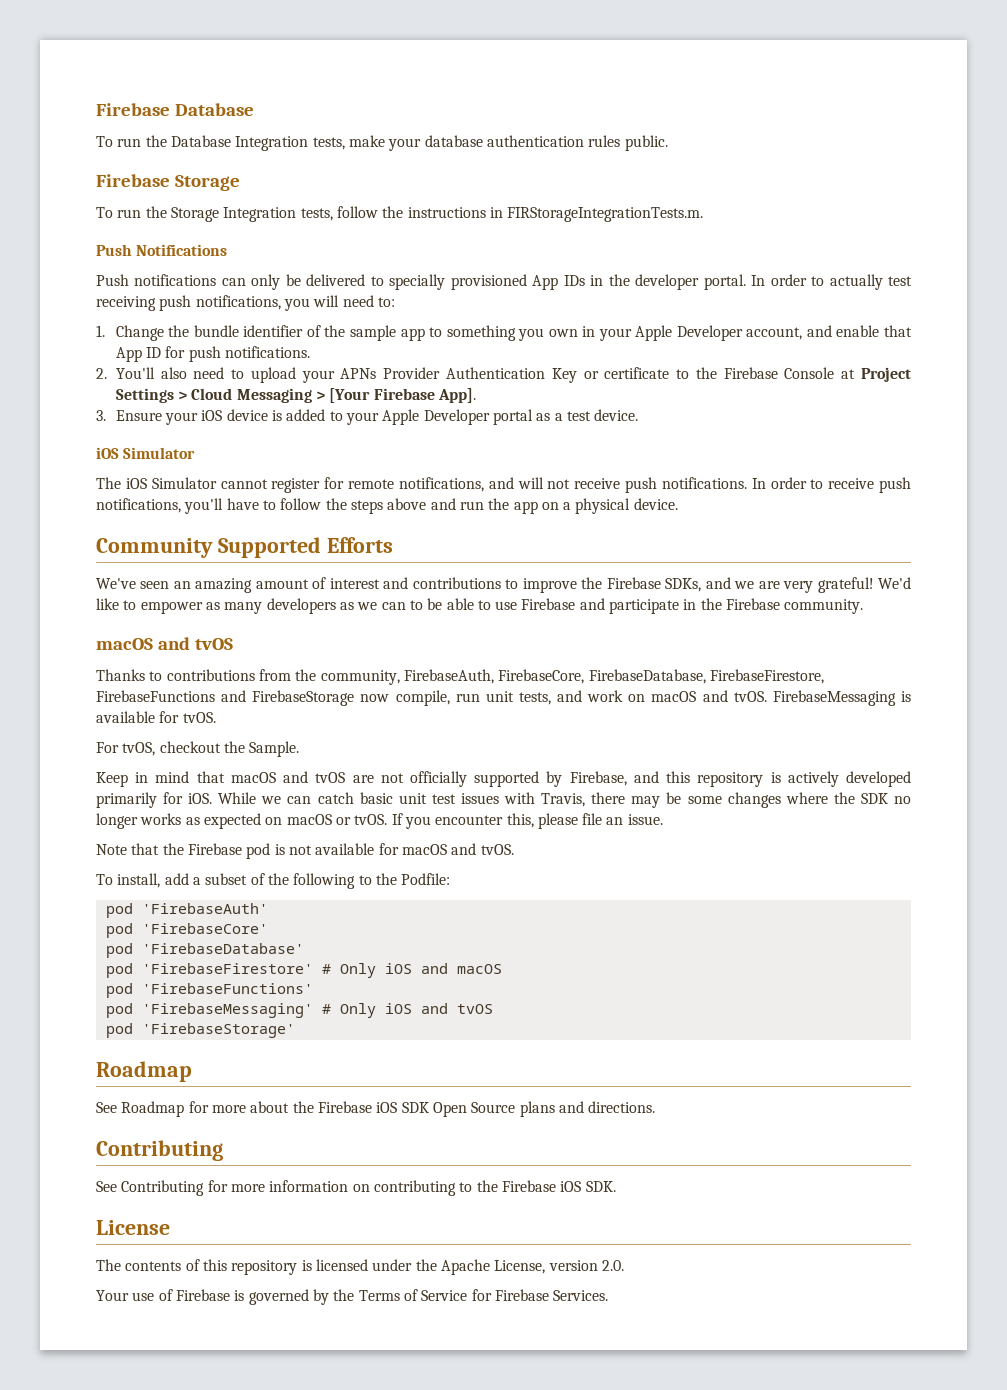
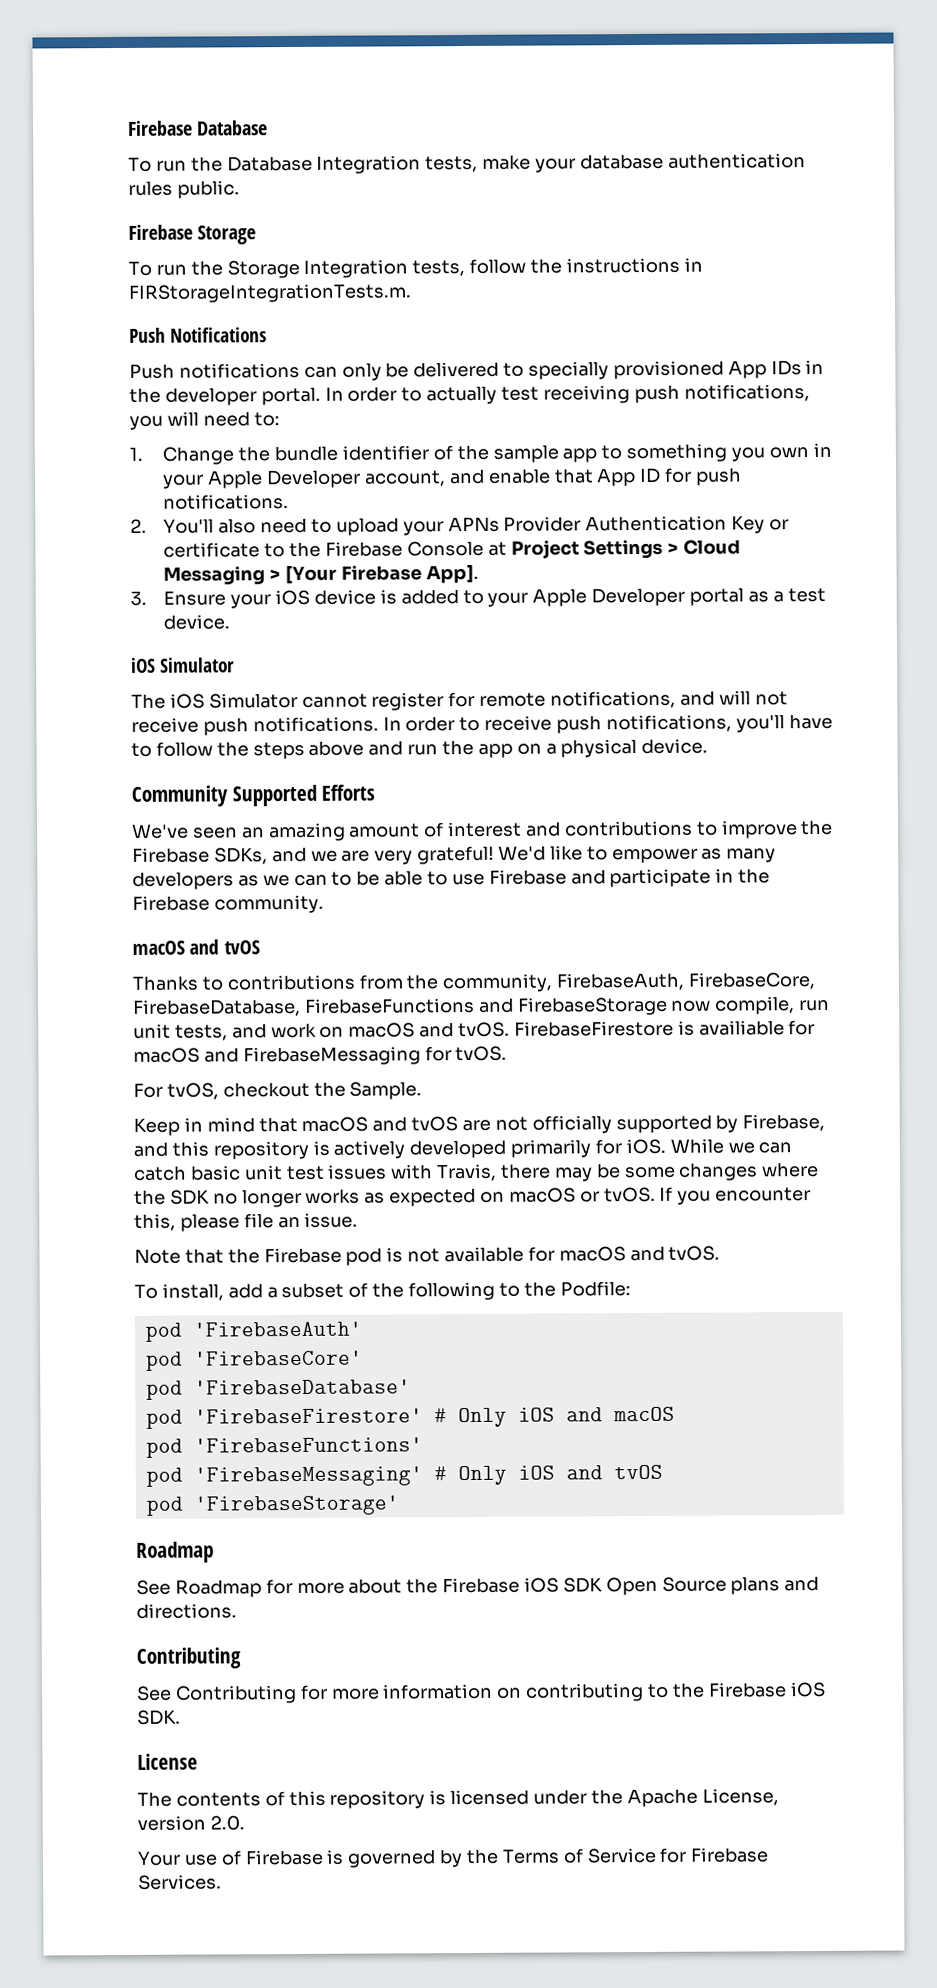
[709,669,824,684] FirebaseFirestore, -> (301, 1007) none
[772,690,911,706] [96,711,155,723] FirebaseMessaging is available -> [513,1020,816,1037] [133,1046,421,1066] FirebaseFirestore is availiable for macOS and FirebaseMessaging

